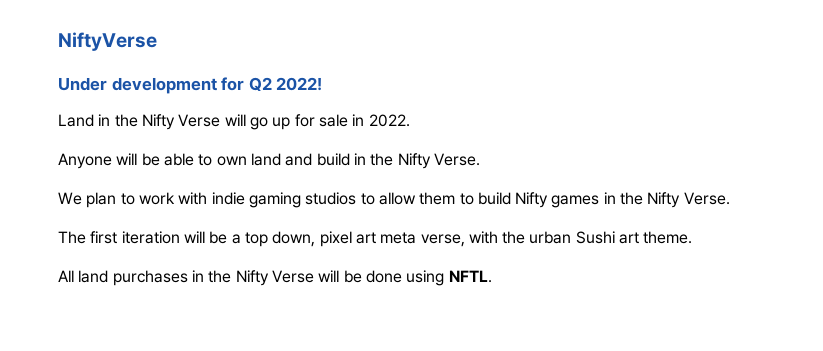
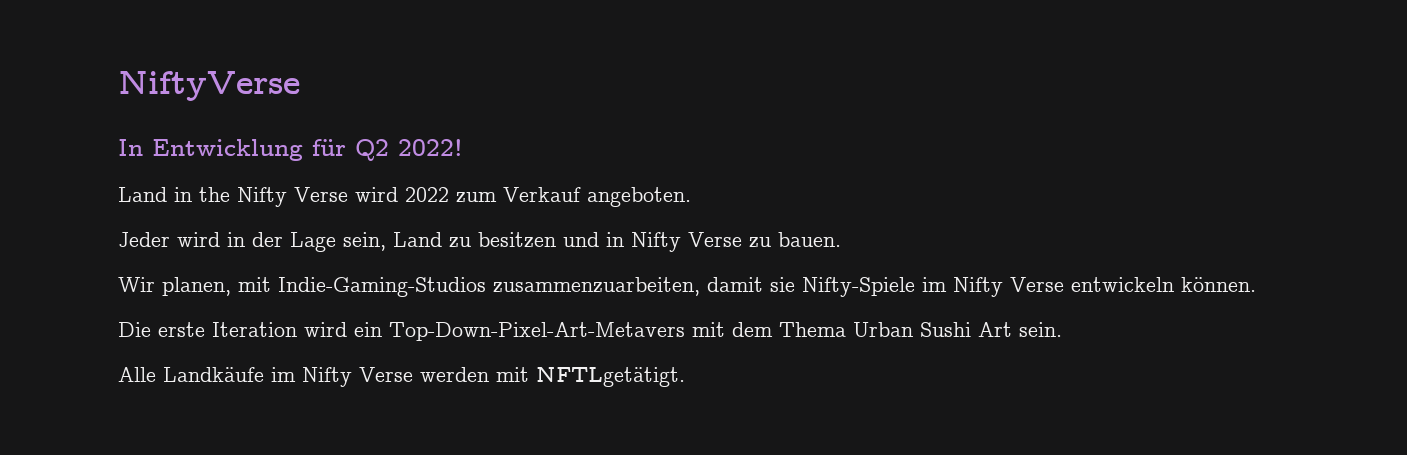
[58,77,245,94] Under development for -> [118,139,346,161] In Entwicklung für
[224,114,410,130] [58,153,480,169] [58,192,730,208] [58,231,693,247] [58,270,492,286] will go up for sale in 2022. // Anyone will be able to own land and build in the Nifty Verse. // We plan to work with indie gaming studios to allow them to build Nifty games in the Nifty Verse. // The first iteration will be a top down, pixel art meta verse, with the urban Sushi art theme. // All land purchases in the Nifty Verse will be done using NFTL. -> [355,187,691,207] [118,232,841,252] [118,277,1256,297] [118,322,1062,341] [118,367,685,387] wird 2022 zum Verkauf angeboten. // Jeder wird in der Lage sein, Land zu besitzen und in Nifty Verse zu bauen. // Wir planen, mit Indie-Gaming-Studios zusammenzuarbeiten, damit sie Nifty-Spiele im Nifty Verse entwickeln können. // Die erste Iteration wird ein Top-Down-Pixel-Art-Metavers mit dem Thema Urban Sushi Art sein. // Alle Landkäufe im Nifty Verse werden mit NFTLgetätigt.

